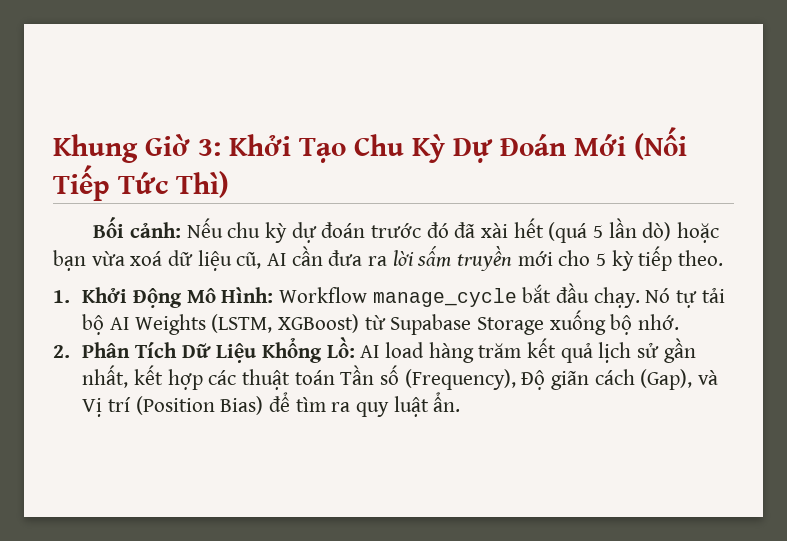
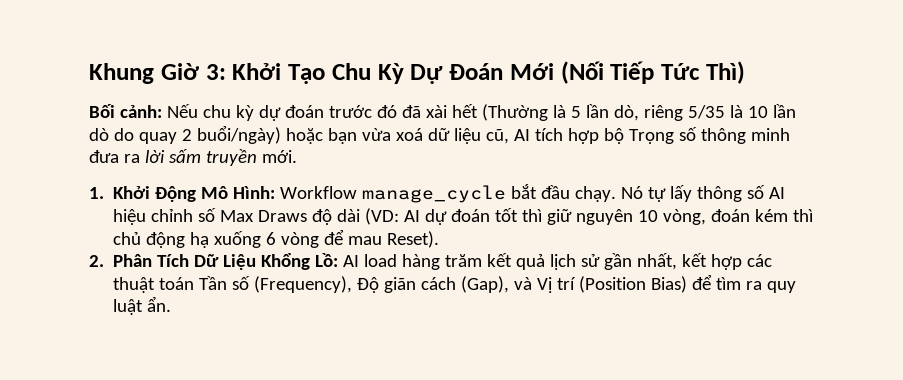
[548,218,672,243] (quá 5 lần dò) -> [481,104,796,121] [89,125,281,144] (Thường là 5 lần dò, riêng 5/35 là 10 lần dò do quay 2 buổi/ngày)
[291,246,323,266] cần -> [534,127,790,144] tích hợp bộ Trọng số thông minh
[517,246,724,271] mới cho 5 kỳ tiếp theo. -> [261,150,297,163] mới.
[701,288,725,303] [82,310,679,335] tải bộ AI Weights (LSTM, XGBoost) từ Supabase Storage xuống bộ nhớ. -> [670,185,786,202] [113,208,814,225] [113,229,440,248] lấy thông số AI hiệu chỉnh số Max Draws độ dài (VD: AI dự đoán tốt thì giữ nguyên 10 vòng, đoán kém thì chủ động hạ xuống 6 vòng để mau Reset).

